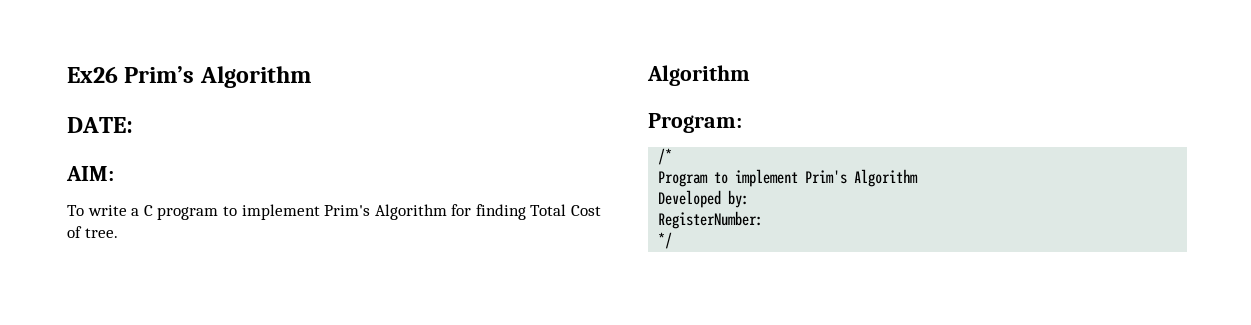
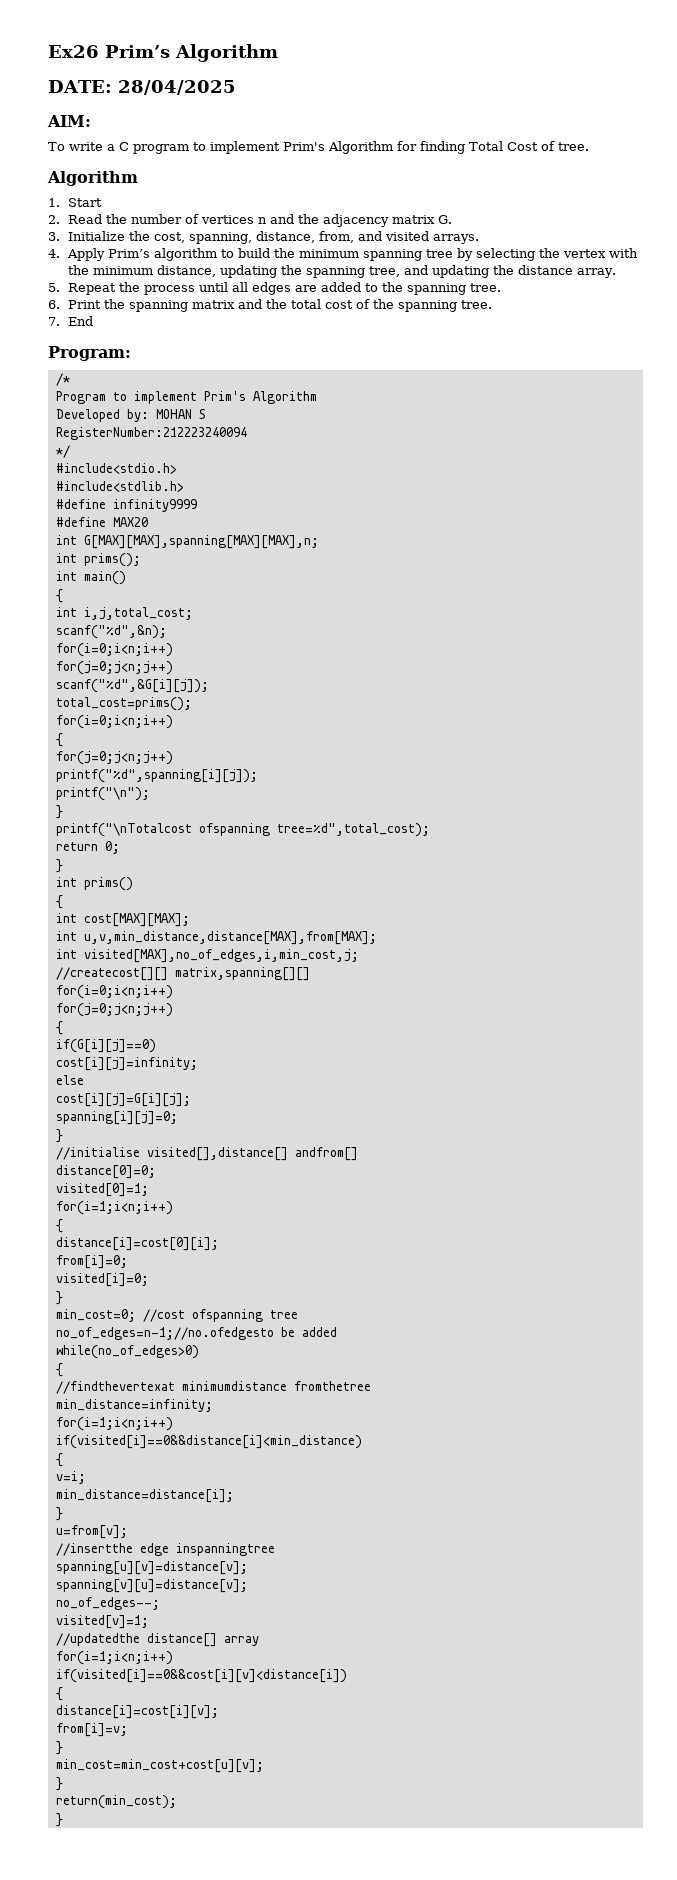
(133, 125) none -> [117,80,236,95] 28/04/2025
(750, 75) none -> [48,198,103,207] [48,214,453,227] [48,231,480,244] [48,248,639,261] [68,265,617,278] [48,282,502,295] [48,299,493,312] [48,316,94,326] // 1. Start // 2. Read the number of vertices n and the adjacency matrix G. // 3. Initialize the cost, spanning, distance, from, and visited arrays. // 4. Apply Prim’s algorithm to build the minimum spanning tree by selecting the vertex with the minimum distance, updating the spanning tree, and updating the distance array. // 5. Repeat the process until all edges are added to the spanning tree. // 6. Print the spanning matrix and the total cost of the spanning tree. // 7. End
[658,211,764,229] [658,232,673,249] // RegisterNumber: // */ -> [155,409,206,419] [55,427,247,440] [55,445,70,458] [55,463,177,474] [55,481,184,492] [55,499,197,512] [55,517,148,527] [55,535,319,549] [55,553,141,567] [55,571,126,585] [55,589,63,603] [55,607,193,620] [55,625,167,639] [55,643,173,657] [55,661,173,675] [55,679,209,693] [55,697,192,711] [55,715,173,729] [55,733,63,747] [55,751,173,765] [55,769,258,783] [55,787,150,801] [55,805,63,819] [55,823,430,837] [55,841,120,854] [55,859,63,873] [55,877,133,891] [55,895,63,909] [55,913,190,927] [55,931,377,945] [55,949,359,963] [55,967,310,981] [55,985,173,999] [55,1003,173,1017] [55,1021,63,1035] [55,1039,156,1053] [55,1057,198,1071] [55,1075,84,1085] [55,1093,191,1107] [55,1111,178,1125] [55,1129,63,1143] [55,1147,358,1161] [55,1165,156,1179] [55,1183,149,1197] [55,1201,173,1215] [55,1219,63,1233] [55,1237,219,1251] [55,1255,128,1269] [55,1273,149,1287] [55,1291,63,1305] [55,1309,298,1322] [55,1327,337,1340] [55,1345,199,1359] [55,1363,63,1377] [55,1381,371,1394] [55,1399,213,1412] [55,1417,173,1431] [55,1435,362,1449] [55,1453,63,1467] [55,1471,86,1484] [55,1489,234,1503] [55,1507,63,1521] [55,1525,128,1539] [55,1543,275,1556] [55,1561,248,1575] [55,1579,248,1593] [55,1597,160,1610] [55,1615,149,1629] [55,1633,259,1647] [55,1651,173,1665] [55,1669,347,1683] [55,1687,63,1701] [55,1705,219,1719] [55,1723,128,1737] [55,1741,63,1755] [55,1759,264,1773] [55,1777,63,1791] [55,1795,177,1809] [55,1813,63,1827] MOHAN S // RegisterNumber:212223240094 // */ // #include<stdio.h> // #include<stdlib.h> // #define infinity9999 // #define MAX20 // int G[MAX][MAX],spanning[MAX][MAX],n; // int prims(); // int main() // { // int i,j,total_cost; // scanf("%d",&n); // for(i=0;i<n;i++) // for(j=0;j<n;j++) // scanf("%d",&G[i][j]); // total_cost=prims(); // for(i=0;i<n;i++) // { // for(j=0;j<n;j++) // printf("%d",spanning[i][j]); // printf("\n"); // } // printf("\nTotalcost ofspanning tree=%d",total_cost); // return 0; // } // int prims() // { // int cost[MAX][MAX]; // int u,v,min_distance,distance[MAX],from[MAX]; // int visited[MAX],no_of_edges,i,min_cost,j; // //createcost[][] matrix,spanning[][] // for(i=0;i<n;i++) // for(j=0;j<n;j++) // { // if(G[i][j]==0) // cost[i][j]=infinity; // else // cost[i][j]=G[i][j]; // spanning[i][j]=0; // } // //initialise visited[],distance[] andfrom[] // distance[0]=0; // visited[0]=1; // for(i=1;i<n;i++) // { // distance[i]=cost[0][i]; // from[i]=0; // visited[i]=0; // } // min_cost=0; //cost ofspanning tree // no_of_edges=n-1;//no.ofedgesto be added // while(no_of_edges>0) // { // //findthevertexat minimumdistance fromthetree // min_distance=infinity; // for(i=1;i<n;i++) // if(visited[i]==0&&distance[i]<min_distance) // { // v=i; // min_distance=distance[i]; // } // u=from[v]; // //insertthe edge inspanningtree // spanning[u][v]=distance[v]; // spanning[v][u]=distance[v]; // no_of_edges--; // visited[v]=1; // //updatedthe distance[] array // for(i=1;i<n;i++) // if(visited[i]==0&&cost[i][v]<distance[i]) // { // distance[i]=cost[i][v]; // from[i]=v; // } // min_cost=min_cost+cost[u][v]; // } // return(min_cost); // }

